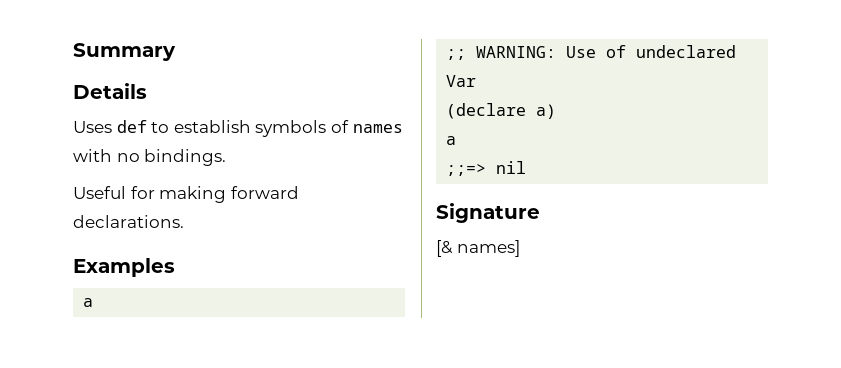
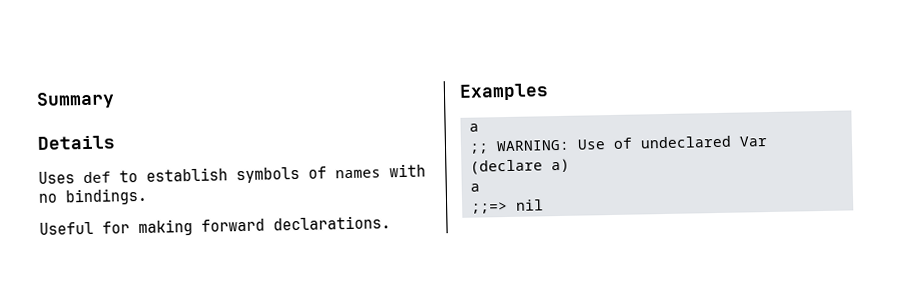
[436,203,540,223] [436,240,520,257] // Signature // [& names] -> (544, 205) none

